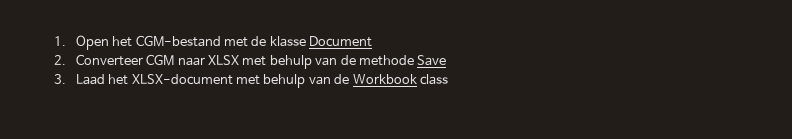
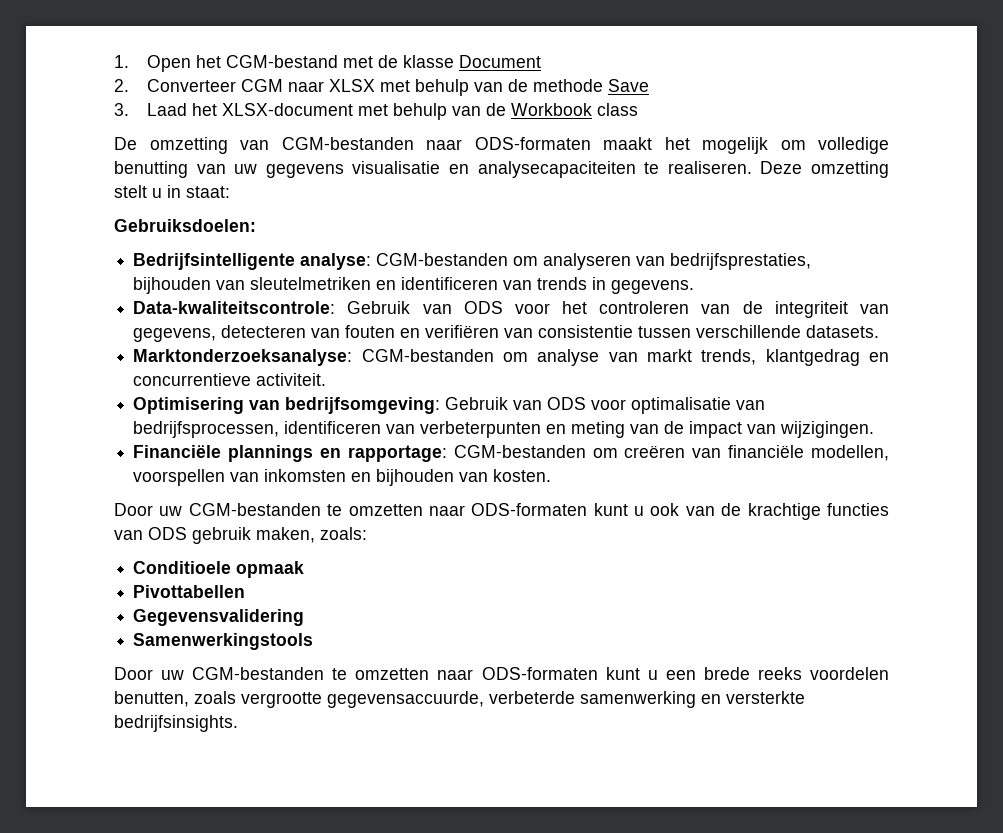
(448, 79) none -> [114,137,889,154] [114,161,890,178] [114,185,230,198] [114,219,256,232] [133,253,812,270] [133,277,695,294] [133,301,889,318] [133,325,880,342] [133,349,889,366] [133,373,327,386] [133,397,766,414] [133,421,875,438] [133,445,889,462] [133,469,552,486] [114,503,889,520] [114,527,367,544] [133,561,305,578] [133,585,246,598] [133,609,305,626] [133,633,314,650] [114,667,890,680] [114,691,805,708] [114,715,238,732] // De omzetting van CGM-bestanden naar ODS-formaten maakt het mogelijk om volledige benutting van uw gegevens visualisatie en analysecapaciteiten te realiseren. Deze omzetting stelt u in staat: // Gebruiksdoelen: // Bedrijfsintelligente analyse: CGM-bestanden om analyseren van bedrijfsprestaties, bijhouden van sleutelmetriken en identificeren van trends in gegevens. // Data-kwaliteitscontrole: Gebruik van ODS voor het controleren van de integriteit van gegevens, detecteren van fouten en verifiëren van consistentie tussen verschillende datasets. // Marktonderzoeksanalyse: CGM-bestanden om analyse van markt trends, klantgedrag en concurrentieve activiteit. // Optimisering van bedrijfsomgeving: Gebruik van ODS voor optimalisatie van bedrijfsprocessen, identificeren van verbeterpunten en meting van de impact van wijzigingen. // Financiële plannings en rapportage: CGM-bestanden om creëren van financiële modellen, voorspellen van inkomsten en bijhouden van kosten. // Door uw CGM-bestanden te omzetten naar ODS-formaten kunt u ook van de krachtige functies van ODS gebruik maken, zoals: // Conditioele opmaak // Pivottabellen // Gegevensvalidering // Samenwerkingstools // Door uw CGM-bestanden te omzetten naar ODS-formaten kunt u een brede reeks voordelen benutten, zoals vergrootte gegevensaccuurde, verbeterde samenwerking en versterkte bedrijfsinsights.

